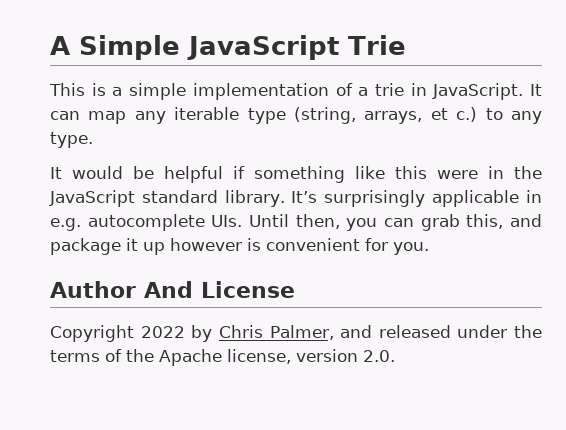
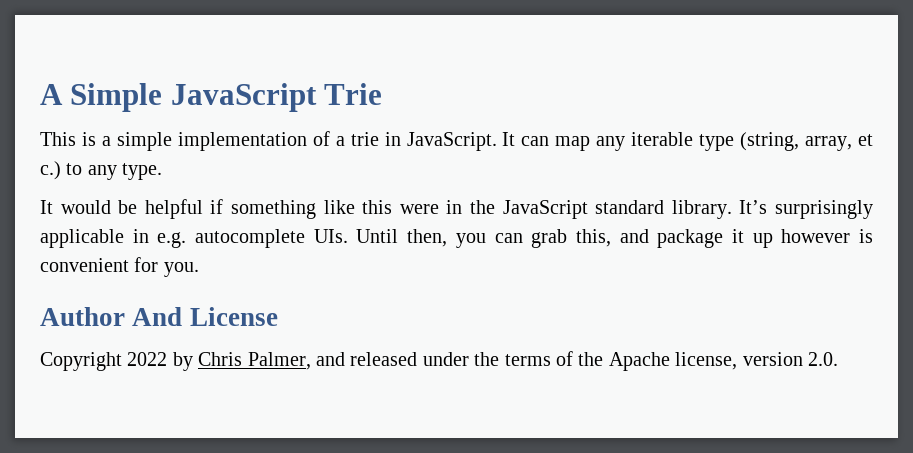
[364,111,423,124] arrays, -> [805,136,853,151] array,

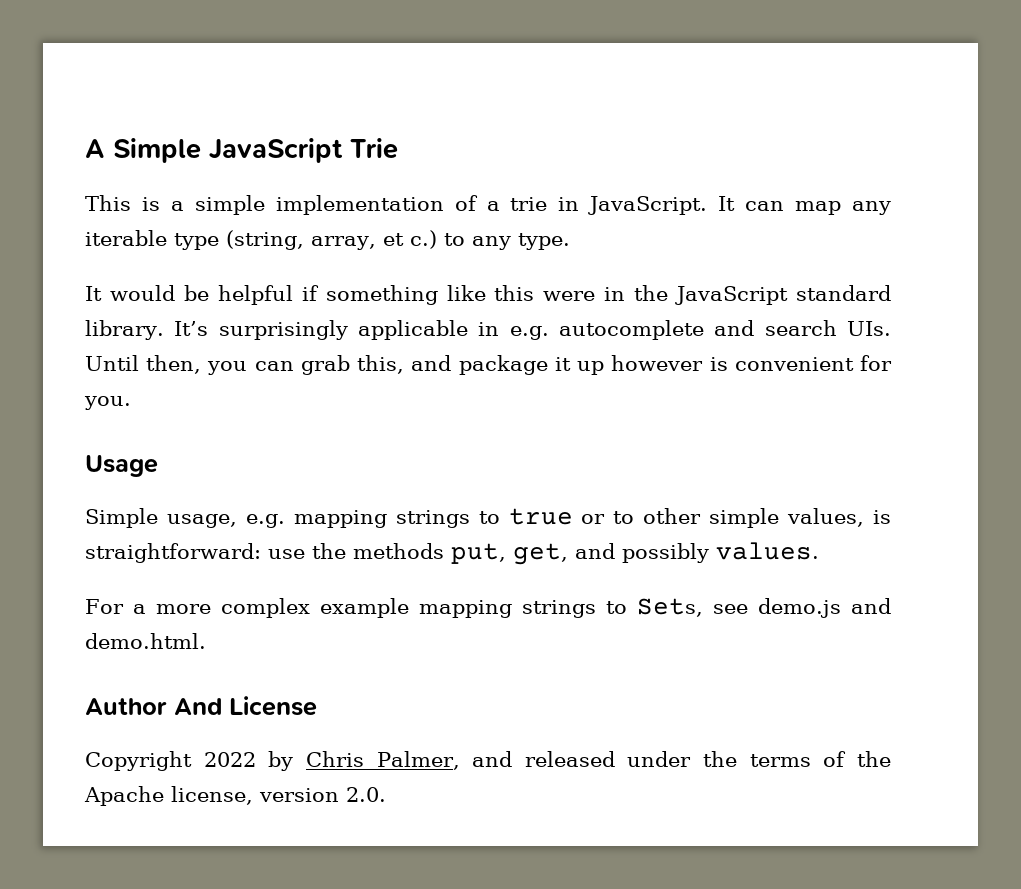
(306, 238) none -> [714,320,837,336] and search
(199, 269) none -> [85,455,158,477] [85,508,891,528] [85,542,819,565] [85,598,892,618] [85,633,206,649] // Usage // Simple usage, e.g. mapping strings to true or to other simple values, is straightforward: use the methods put, get, and possibly values. // For a more complex example mapping strings to Sets, see demo.js and demo.html.

